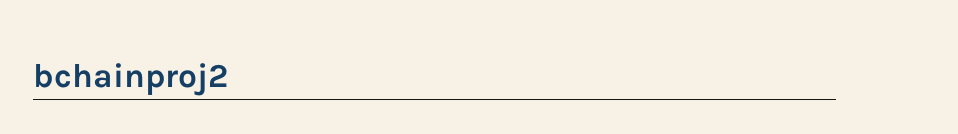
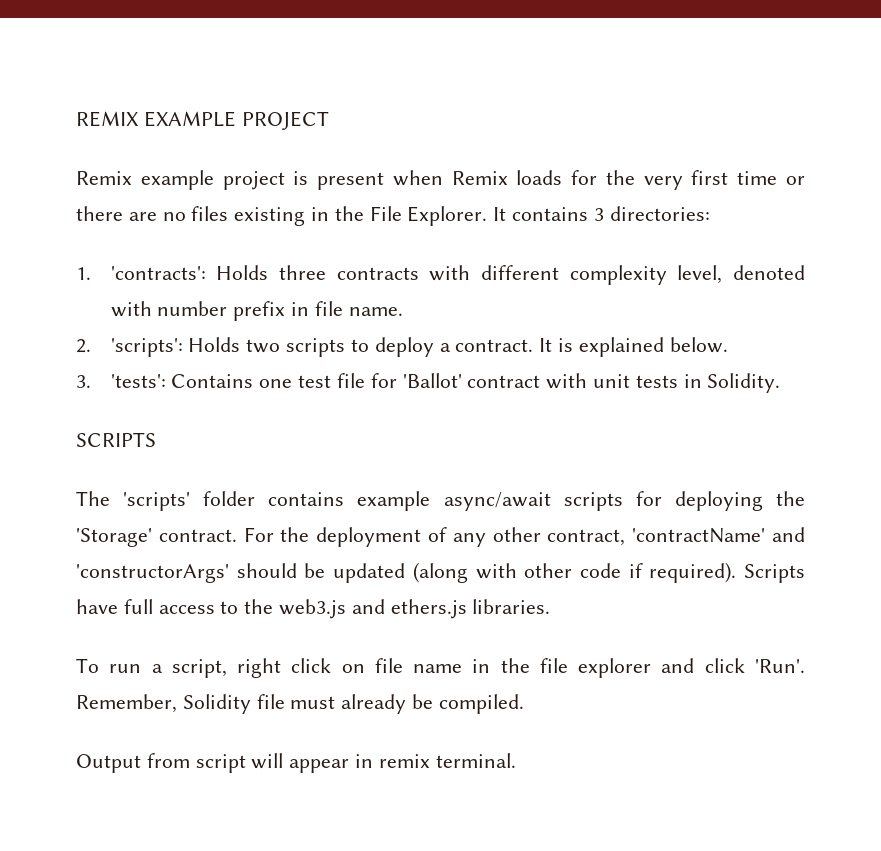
[33,63,228,96] bchainproj2 -> [76,111,329,130] [76,170,805,190] [76,206,710,226] [76,265,806,285] [110,301,403,321] [76,337,728,357] [76,373,781,393] [76,432,156,447] [76,491,805,511] [76,527,805,547] [76,562,805,583] [76,599,551,619] [76,658,805,678] [76,694,524,714] [76,753,516,773] REMIX EXAMPLE PROJECT // Remix example project is present when Remix loads for the very first time or there are no files existing in the File Explorer. It contains 3 directories: // 1. 'contracts': Holds three contracts with different complexity level, denoted with number prefix in file name. // 2. 'scripts': Holds two scripts to deploy a contract. It is explained below. // 3. 'tests': Contains one test file for 'Ballot' contract with unit tests in Solidity. // SCRIPTS // The 'scripts' folder contains example async/await scripts for deploying the 'Storage' contract. For the deployment of any other contract, 'contractName' and 'constructorArgs' should be updated (along with other code if required). Scripts have full access to the web3.js and ethers.js libraries. // To run a script, right click on file name in the file explorer and click 'Run'. Remember, Solidity file must already be compiled. // Output from script will appear in remix terminal.

